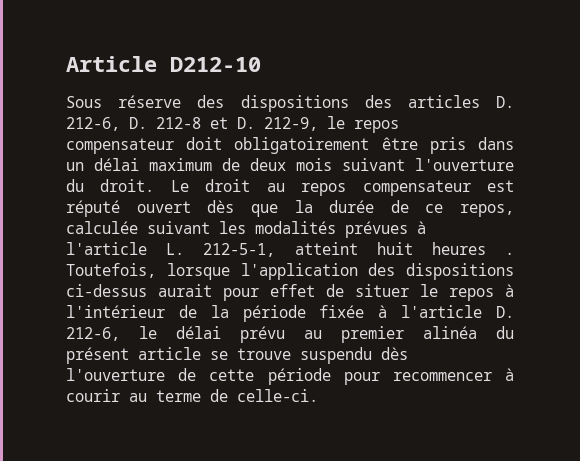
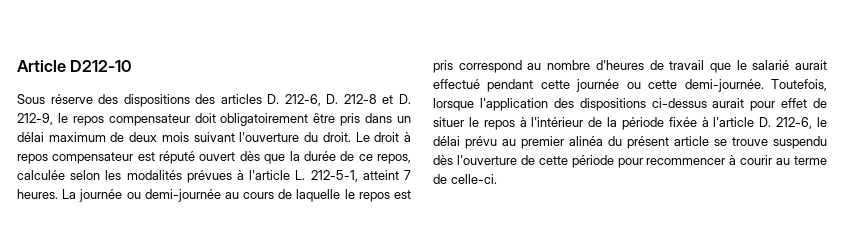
[266,183,285,192] au -> [404,132,412,142] à
[147,221,210,234] suivant -> [70,170,101,180] selon
[376,242,514,255] huit heures . -> [404,170,411,180] [17,189,412,202] [433,60,827,73] [433,79,764,92] 7 heures. La journée ou demi-journée au cours de laquelle le repos est pris correspond au nombre d'heures de travail que le salarié aurait effectué pendant cette journée ou cette demi-journée.

